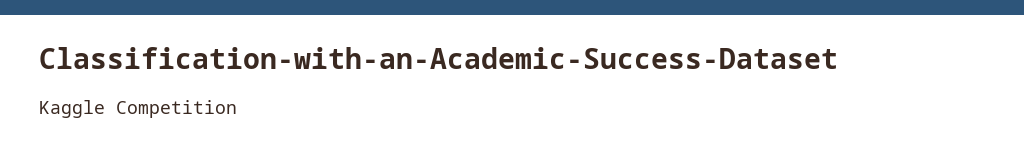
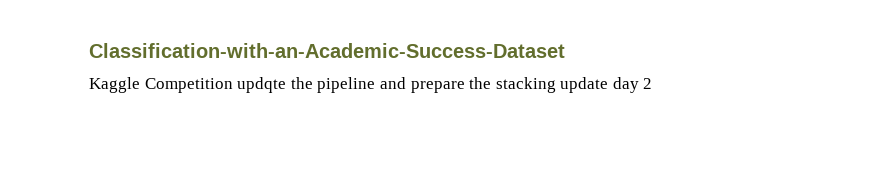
(237, 109) none -> [237,77,653,93] updqte the pipeline and prepare the stacking update day 2

